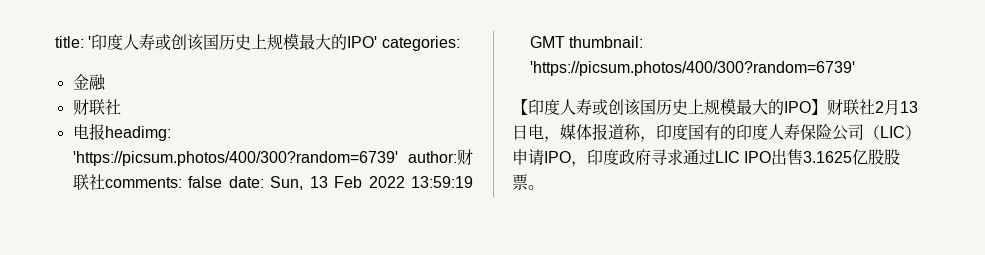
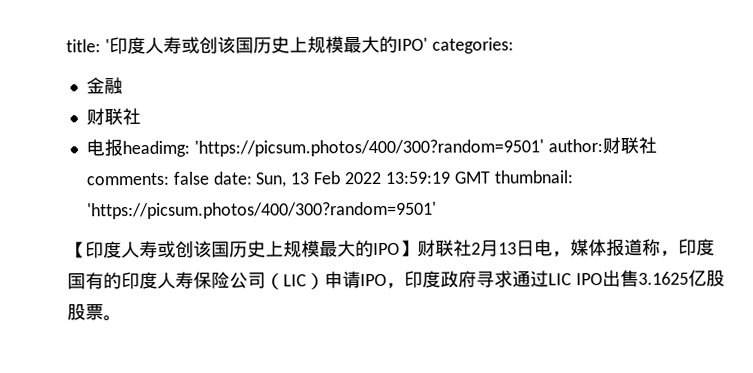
[72,151,398,166] 'https://picsum.photos/400/300?random=6739' -> [193,139,544,157] 'https://picsum.photos/400/300?random=9501'
[529,61,855,76] 'https://picsum.photos/400/300?random=6739' -> [86,201,437,220] 'https://picsum.photos/400/300?random=9501'

